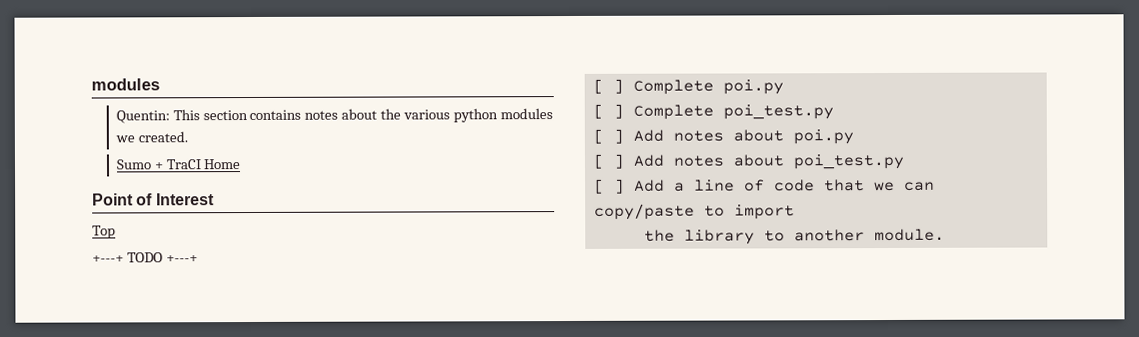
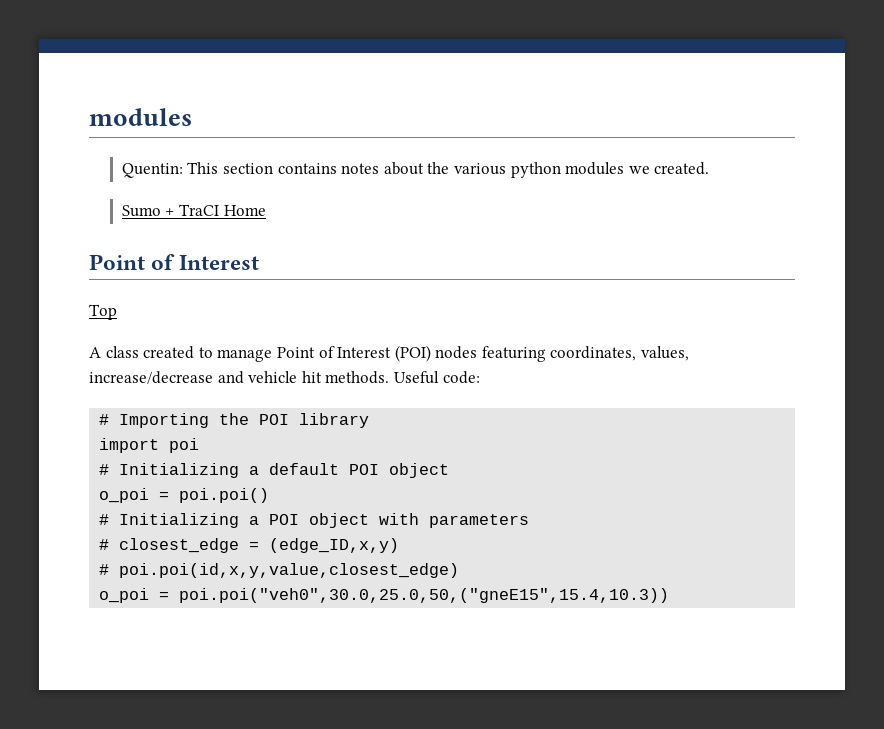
[92,252,198,263] [592,78,784,95] [592,103,834,120] [592,128,854,145] [592,153,905,170] [593,178,935,194] [593,203,795,220] [643,228,945,245] +---+ TODO +---+ // [ ] Complete poi.py // [ ] Complete poi_test.py // [ ] Add notes about poi.py // [ ] Add notes about poi_test.py // [ ] Add a line of code that we can copy/paste to import // the library to another module. -> [89,345,690,362] [89,371,480,384] [99,413,370,428] [99,438,200,453] [99,463,450,478] [99,488,270,503] [99,513,530,528] [99,538,400,553] [99,563,460,578] [99,588,670,603] A class created to manage Point of Interest (POI) nodes featuring coordinates, values, increase/decrease and vehicle hit methods. Useful code: // # Importing the POI library // import poi // # Initializing a default POI object // o_poi = poi.poi() // # Initializing a POI object with parameters // # closest_edge = (edge_ID,x,y) // # poi.poi(id,x,y,value,closest_edge) // o_poi = poi.poi("veh0",30.0,25.0,50,("gneE15",15.4,10.3))

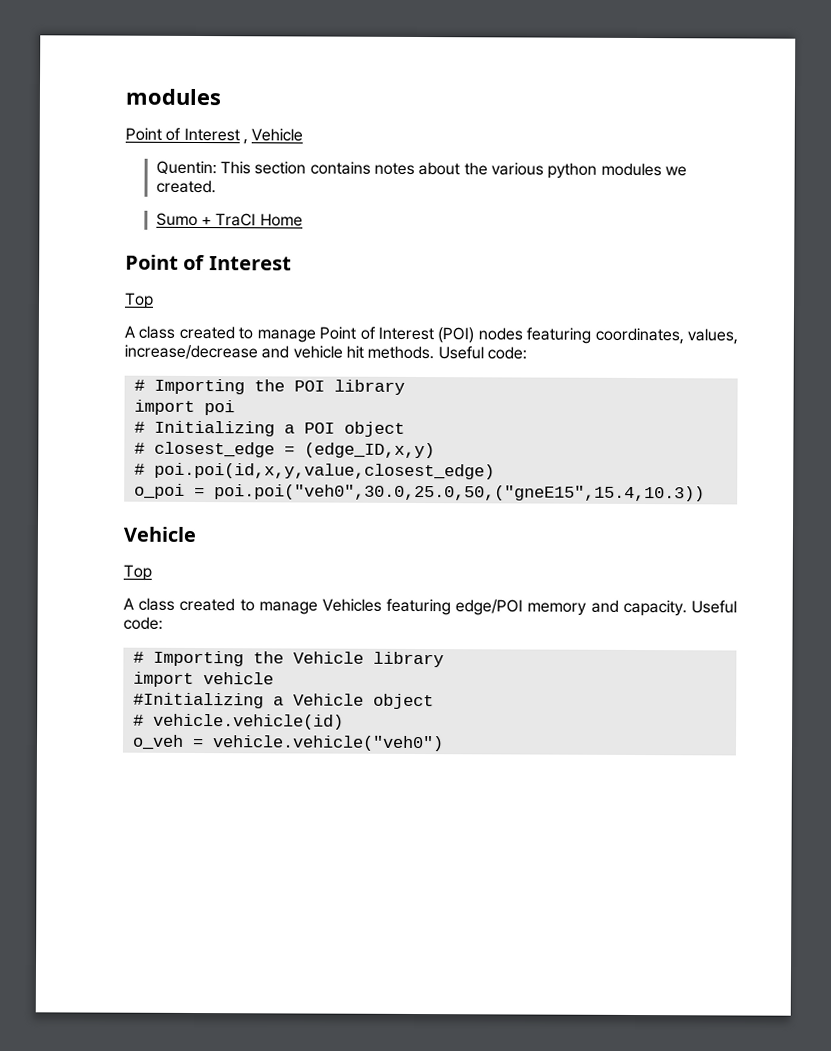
[89,108,192,126] modules -> [125,88,221,106] [125,127,304,145] modules // Point of Interest , Vehicle
[269,463,450,478] [99,488,270,503] [99,513,530,528] default POI object // o_poi = poi.poi() // # Initializing a POI object with parameters -> [303,421,405,437] POI object
(670, 595) none -> [123,526,196,543] [123,564,152,581] [123,597,737,617] [123,616,163,630] [132,650,444,668] [132,671,274,687] [132,692,434,710] [132,713,344,730] [131,734,444,752] // Vehicle // Top // A class created to manage Vehicles featuring edge/POI memory and capacity. Useful code: // # Importing the Vehicle library // import vehicle // #Initializing a Vehicle object // # vehicle.vehicle(id) // o_veh = vehicle.vehicle("veh0")

